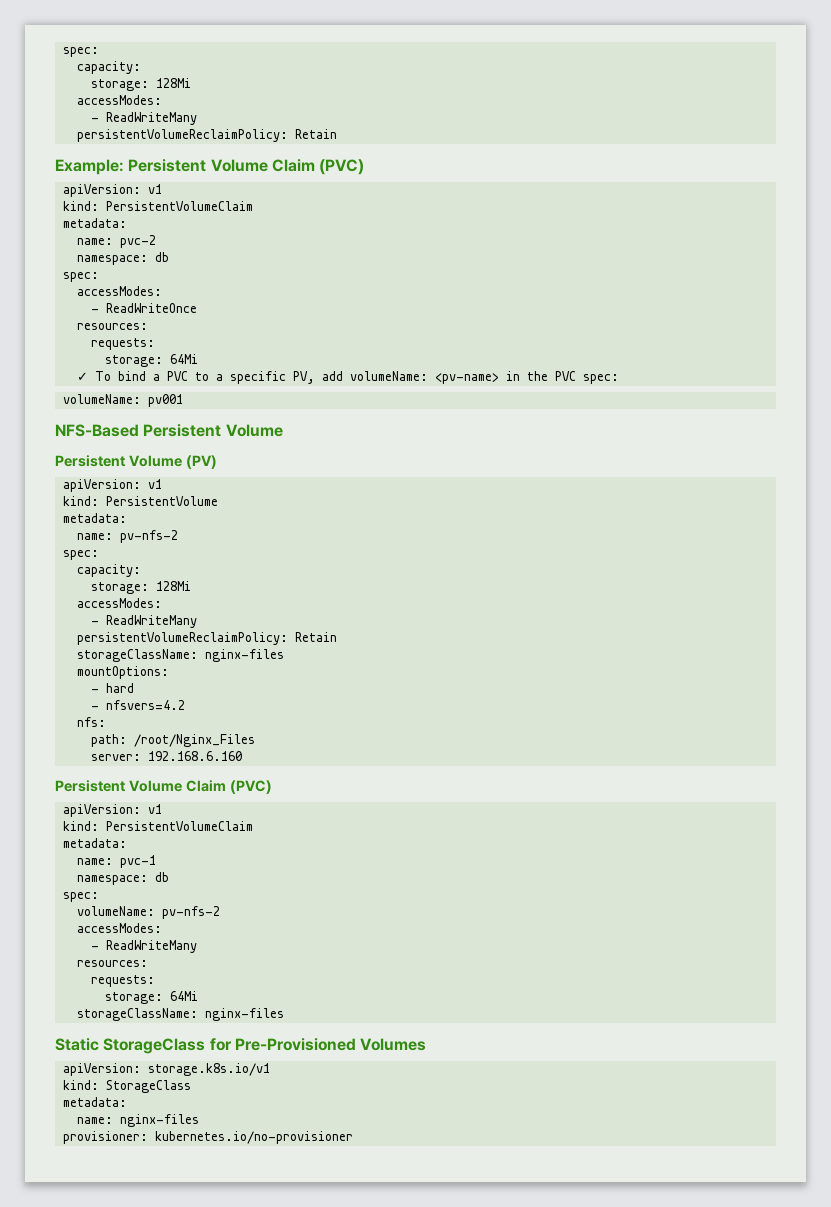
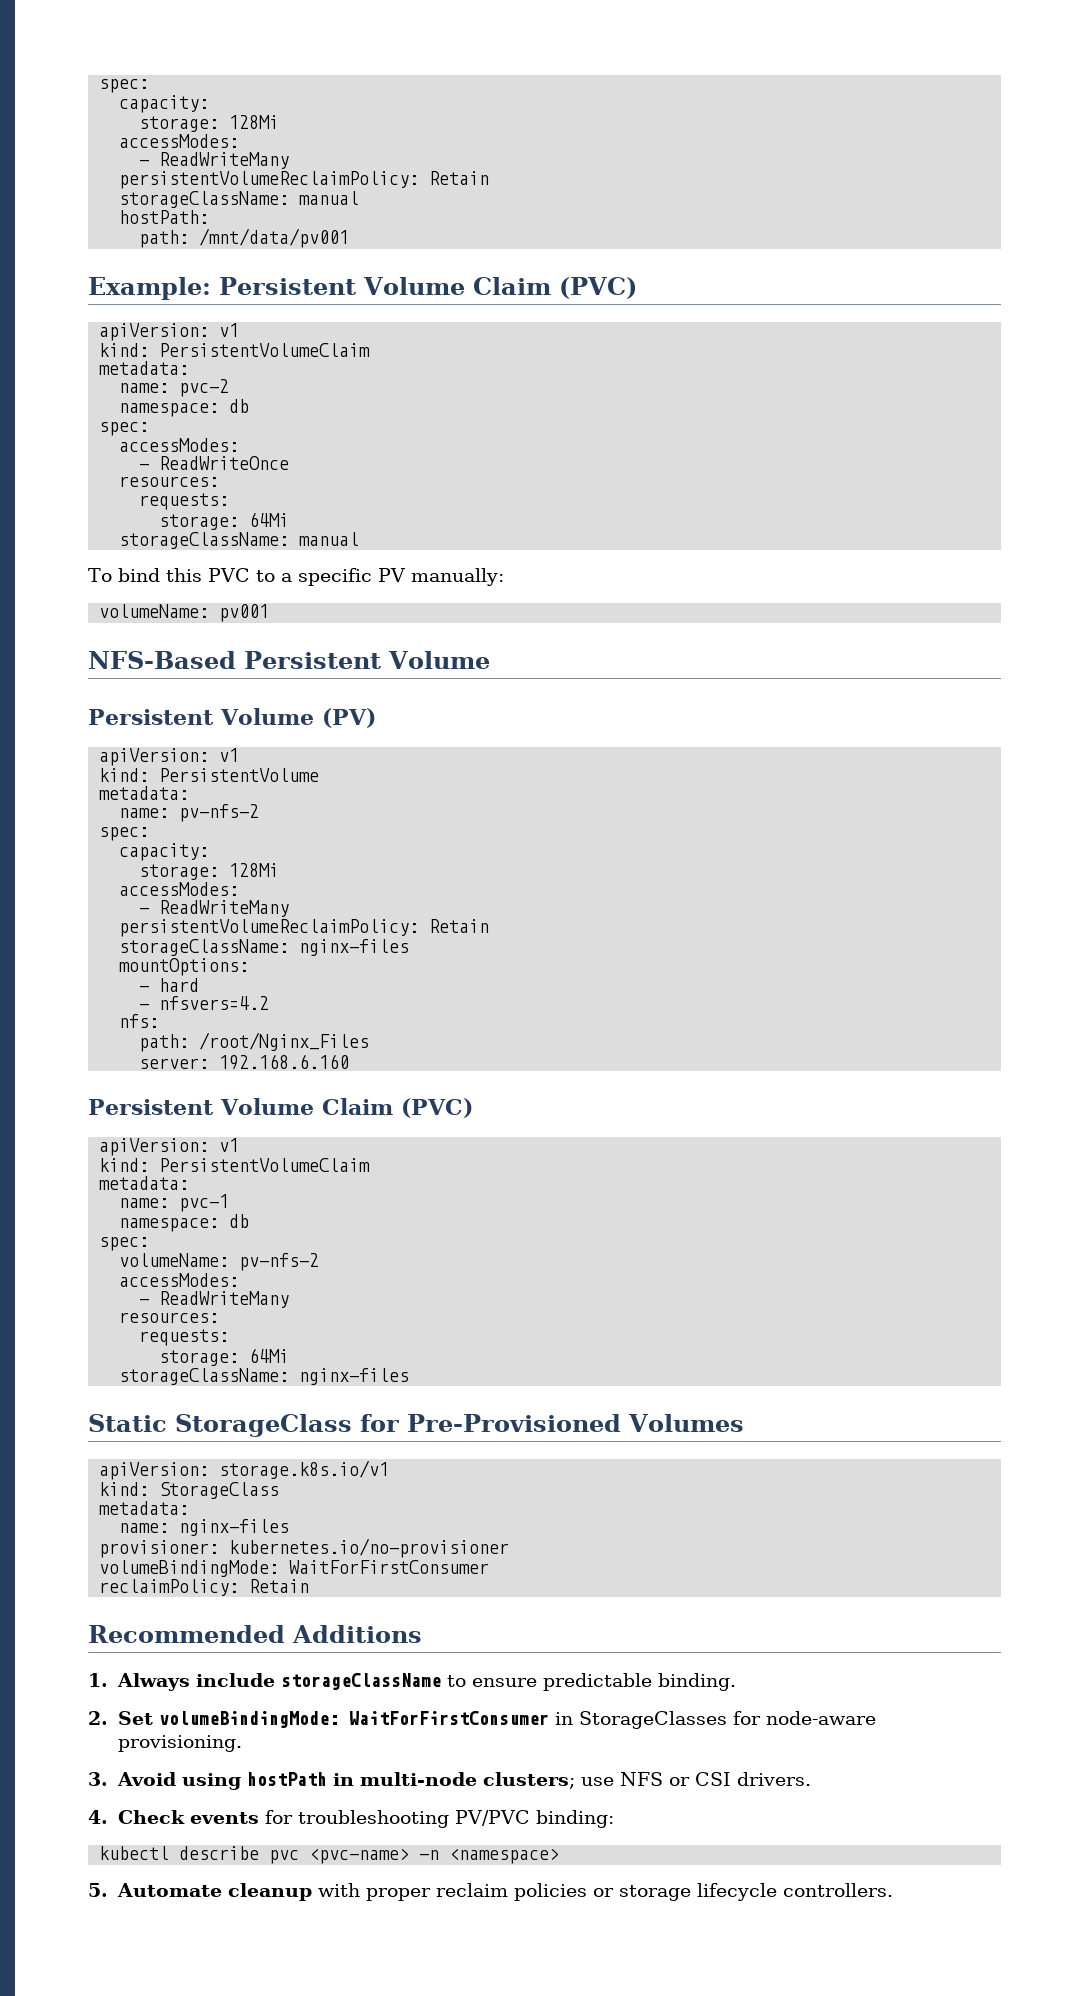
[62,47,99,57] [76,61,141,74] [90,78,191,91] [76,95,162,105] [90,112,197,125] [76,129,337,142] spec: // capacity: // storage: 128Mi // accessModes: // - ReadWriteMany // persistentVolumeReclaimPolicy: Retain -> [99,79,150,93] [119,95,210,113] [139,115,280,132] [119,134,240,148] [139,152,290,169] [119,171,490,189] [119,191,360,208] [119,210,210,224] [139,228,350,248] spec: // capacity: // storage: 128Mi // accessModes: // - ReadWriteMany // persistentVolumeReclaimPolicy: Retain // storageClassName: manual // hostPath: // path: /mnt/data/pv001
[76,372,88,381] ✓ -> [119,532,360,549] storageClassName: manual //
[152,374,160,381] a -> [165,568,202,582] this
[292,371,619,384] PV, add volumeName: <pv-name> in the PVC spec: -> [377,568,504,586] PV manually:
(353, 1137) none -> [99,1560,490,1577] [99,1579,310,1596] [88,1625,422,1643] [88,1673,736,1691] [88,1711,876,1729] [117,1735,242,1752] [88,1772,812,1790] [88,1810,614,1828] [99,1846,560,1864] [88,1883,893,1901] // volumeBindingMode: WaitForFirstConsumer // reclaimPolicy: Retain // Recommended Additions // 1. Always include storageClassName to ensure predictable binding. // 2. Set volumeBindingMode: WaitForFirstConsumer in StorageClasses for node-aware provisioning. // 3. Avoid using hostPath in multi-node clusters; use NFS or CSI drivers. // 4. Check events for troubleshooting PV/PVC binding: // kubectl describe pvc <pvc-name> -n <namespace> // 5. Automate cleanup with proper reclaim policies or storage lifecycle controllers.

